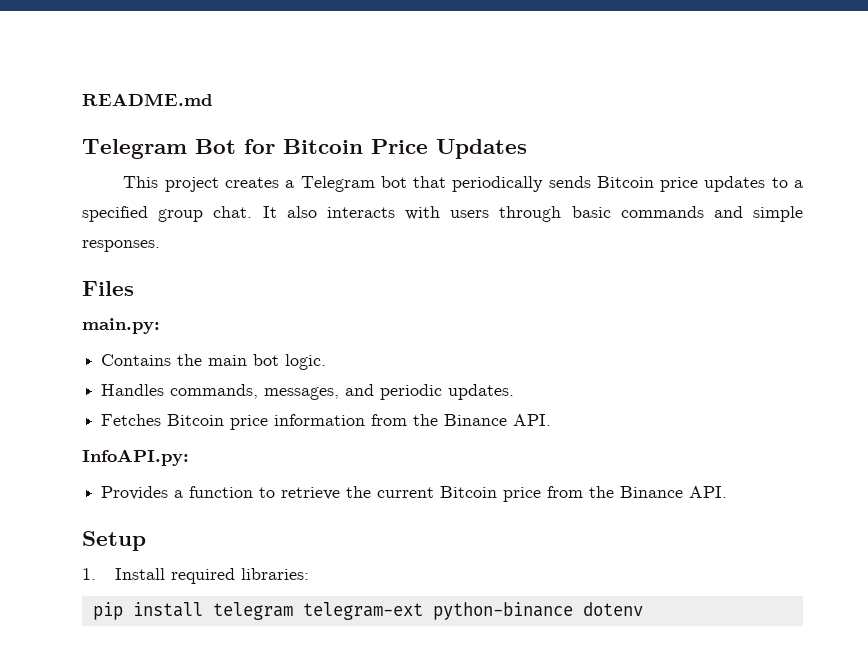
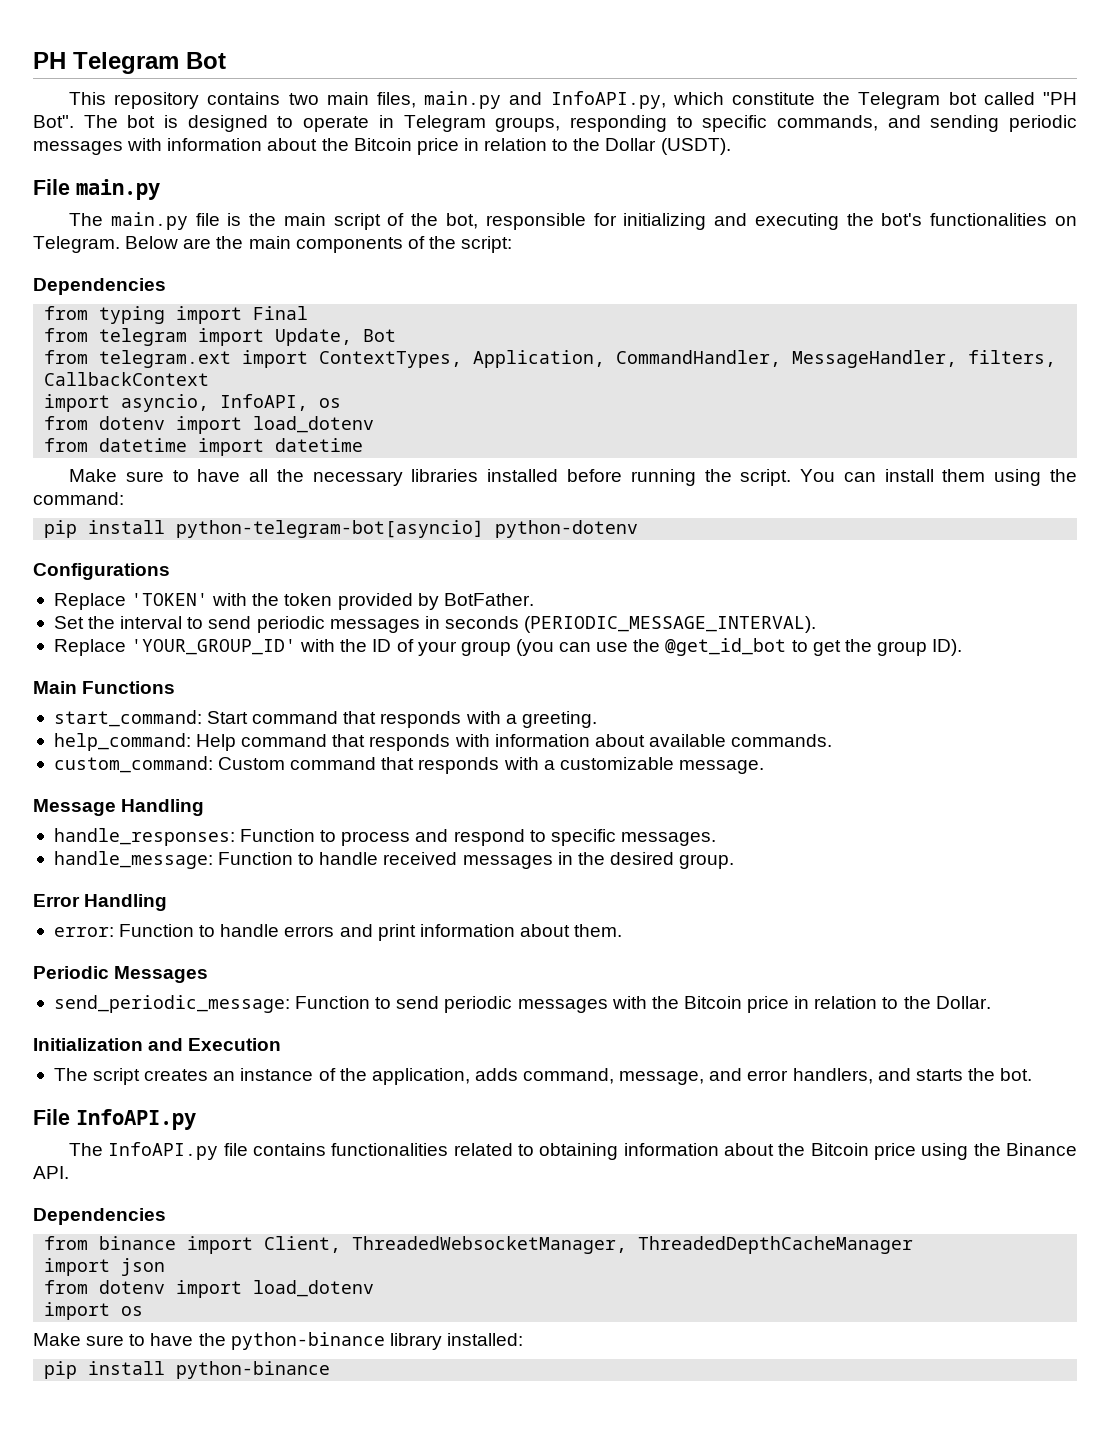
[82,93,212,106] README.md // -> [33,52,66,69] PH
[244,139,527,159] [123,176,804,192] [82,206,803,222] [82,240,160,252] [82,281,134,296] [82,318,160,334] [101,354,327,370] [101,384,515,400] [101,414,552,430] [82,449,189,466] [101,486,728,502] [82,531,146,551] [82,568,309,584] [92,602,643,620] for Bitcoin Price Updates // This project creates a Telegram bot that periodically sends Bitcoin price updates to a specified group chat. It also interacts with users through basic commands and simple responses. // Files // main.py: // Contains the main bot logic. // Handles commands, messages, and periodic updates. // Fetches Bitcoin price information from the Binance API. // InfoAPI.py: // Provides a function to retrieve the current Bitcoin price from the Binance API. // Setup // 1. Install required libraries: // pip install telegram telegram-ext python-binance dotenv -> [69,91,1077,109] [33,115,1077,132] [33,138,731,155] [33,179,160,200] [69,212,1078,230] [33,236,513,253] [33,278,166,295] [44,306,309,324] [44,328,397,346] [44,350,1057,368] [44,372,210,386] [44,394,342,412] [44,416,375,434] [44,438,364,456] [69,469,1078,486] [33,492,124,505] [44,520,639,538] [33,563,170,580] [53,593,534,610] [53,616,817,633] [53,638,963,656] [33,681,176,694] [53,710,597,728] [53,733,833,751] [53,756,764,774] [33,799,205,816] [53,828,716,846] [53,851,735,869] [33,894,168,911] [53,924,623,941] [33,966,209,983] [53,995,991,1013] [33,1038,282,1051] [53,1068,1033,1085] [33,1109,196,1130] [69,1142,1077,1160] [33,1166,69,1179] [33,1208,166,1225] [44,1236,914,1254] [44,1258,166,1276] [44,1280,375,1298] [44,1302,144,1320] [33,1332,523,1350] [44,1361,331,1379] // This repository contains two main files, main.py and InfoAPI.py, which constitute the Telegram bot called "PH Bot". The bot is designed to operate in Telegram groups, responding to specific commands, and sending periodic messages with information about the Bitcoin price in relation to the Dollar (USDT). // File main.py // The main.py file is the main script of the bot, responsible for initializing and executing the bot's functionalities on Telegram. Below are the main components of the script: // Dependencies // from typing import Final // from telegram import Update, Bot // from telegram.ext import ContextTypes, Application, CommandHandler, MessageHandler, filters, CallbackContext // import asyncio, InfoAPI, os // from dotenv import load_dotenv // from datetime import datetime // Make sure to have all the necessary libraries installed before running the script. You can install them using the command: // pip install python-telegram-bot[asyncio] python-dotenv // Configurations // Replace 'TOKEN' with the token provided by BotFather. // Set the interval to send periodic messages in seconds (PERIODIC_MESSAGE_INTERVAL). // Replace 'YOUR_GROUP_ID' with the ID of your group (you can use the @get_id_bot to get the group ID). // Main Functions // start_command: Start command that responds with a greeting. // help_command: Help command that responds with information about available commands. // custom_command: Custom command that responds with a customizable message. // Message Handling // handle_responses: Function to process and respond to specific messages. // handle_message: Function to handle received messages in the desired group. // Error Handling // error: Function to handle errors and print information about them. // Periodic Messages // send_periodic_message: Function to send periodic messages with the Bitcoin price in relation to the Dollar. // Initialization and Execution // The script creates an instance of the application, adds command, message, and error handlers, and starts the bot. // File InfoAPI.py // The InfoAPI.py file contains functionalities related to obtaining information about the Bitcoin price using the Binance API. // Dependencies // from binance import Client, ThreadedWebsocketManager, ThreadedDepthCacheManager // import json // from dotenv import load_dotenv // import os // Make sure to have the python-binance library installed: // pip install python-binance

